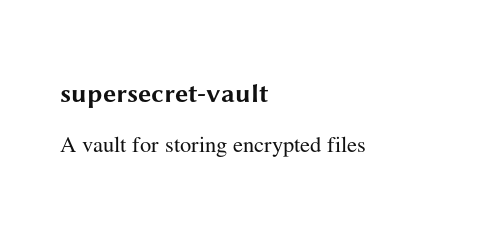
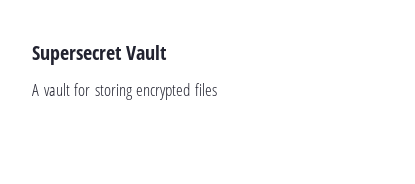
[60,84,269,108] supersecret-vault -> [32,45,168,65] Supersecret Vault

